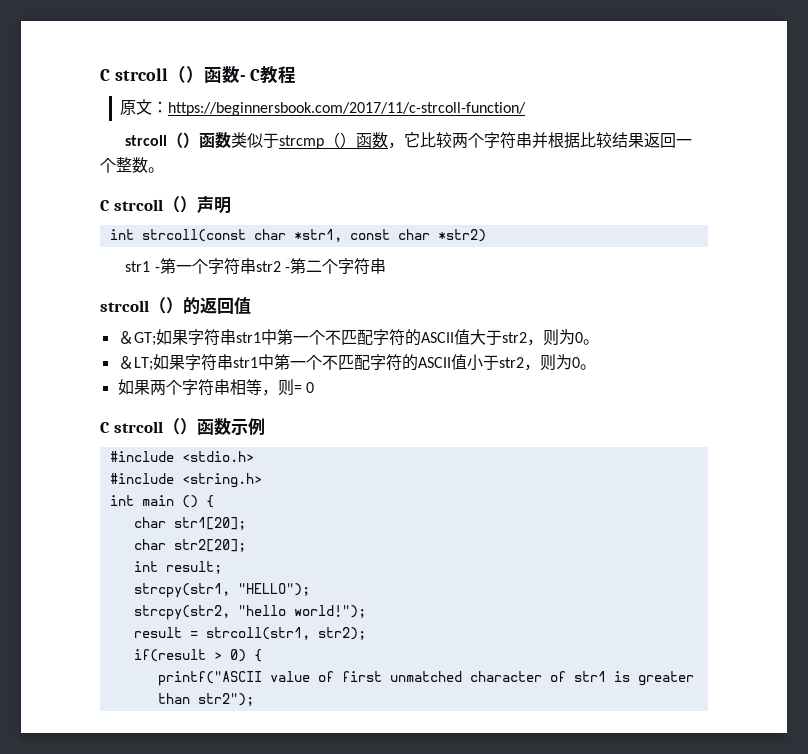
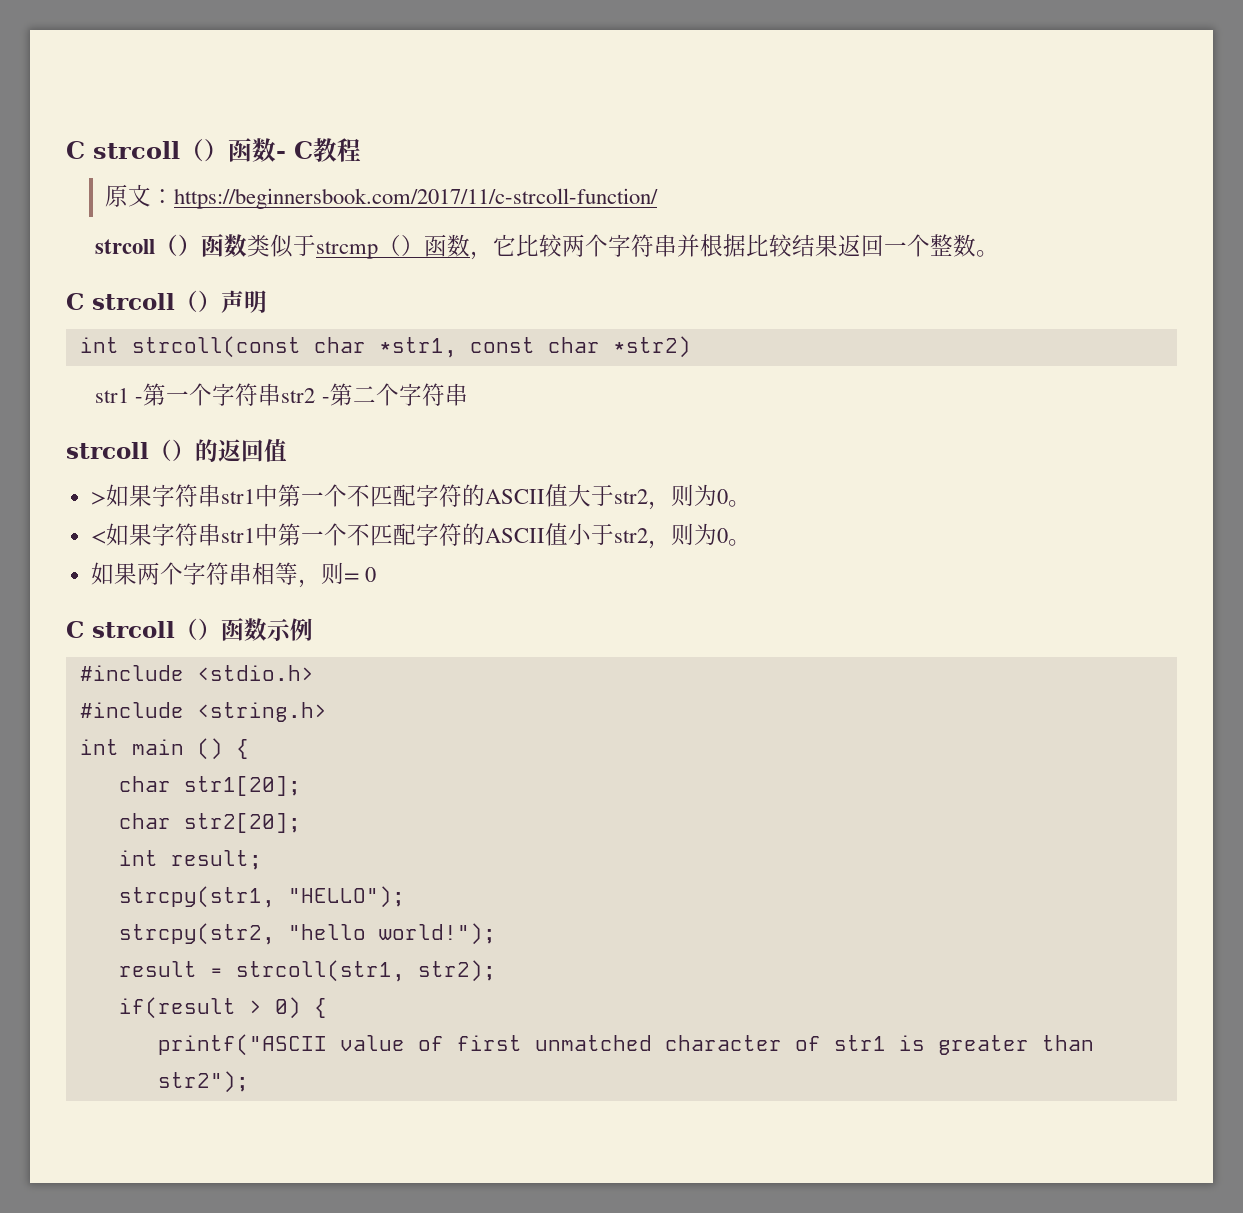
[117,330,156,346] ＆GT; -> [90,491,106,505] >
[117,355,153,371] ＆LT; -> [90,530,106,544] <

